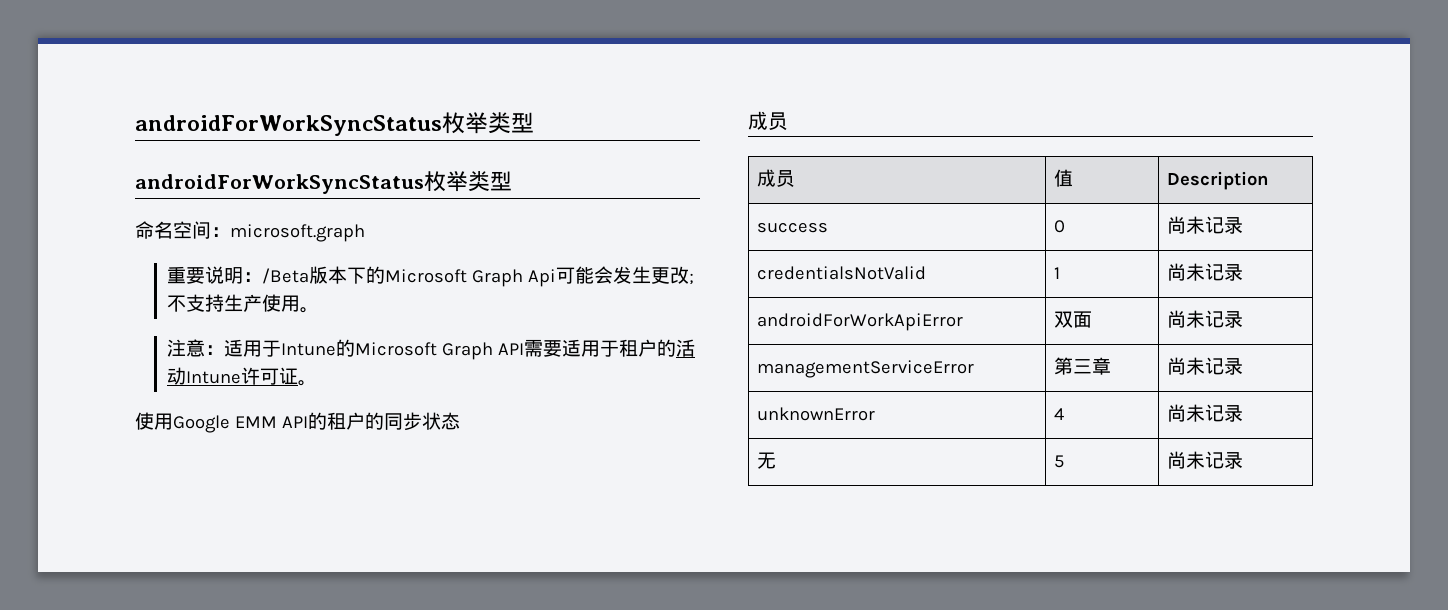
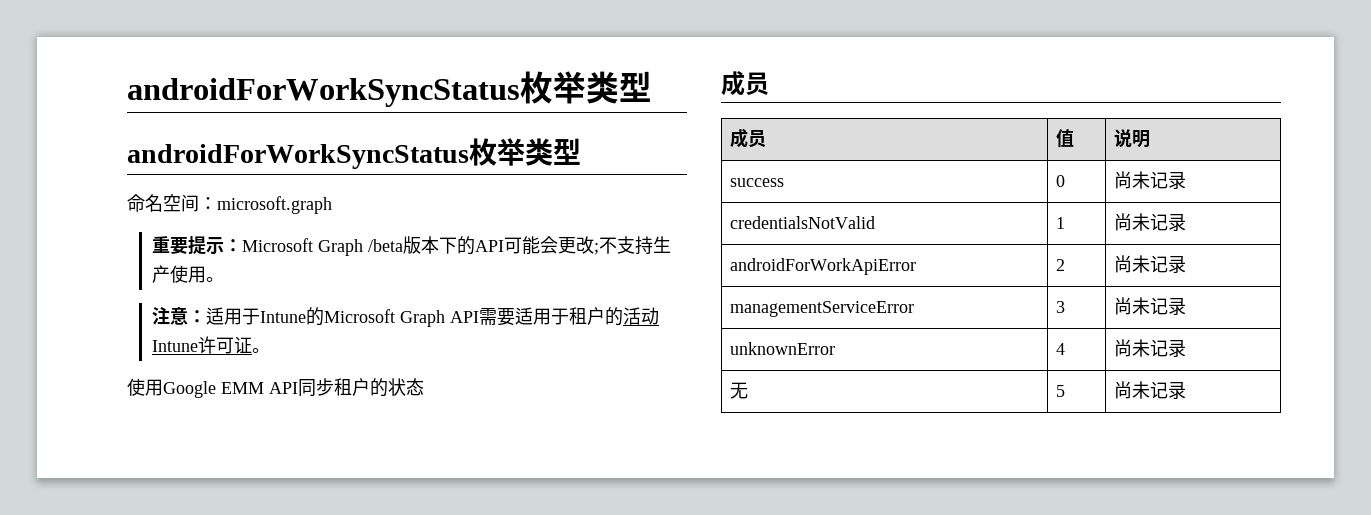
[205,266,652,287] 说明：/Beta版本下的Microsoft Graph Api可能会发生 -> [187,235,558,256] 提示：Microsoft Graph /beta版本下的API可能会
[307,412,422,431] 的租户的同步 -> [298,378,388,397] 同步租户的
[1167,171,1270,190] Description -> [1113,129,1150,148] 说明
[1054,311,1093,328] 双面 -> [1055,259,1065,271] 2
[1054,357,1112,375] 第三章 -> [1055,301,1065,313] 3

